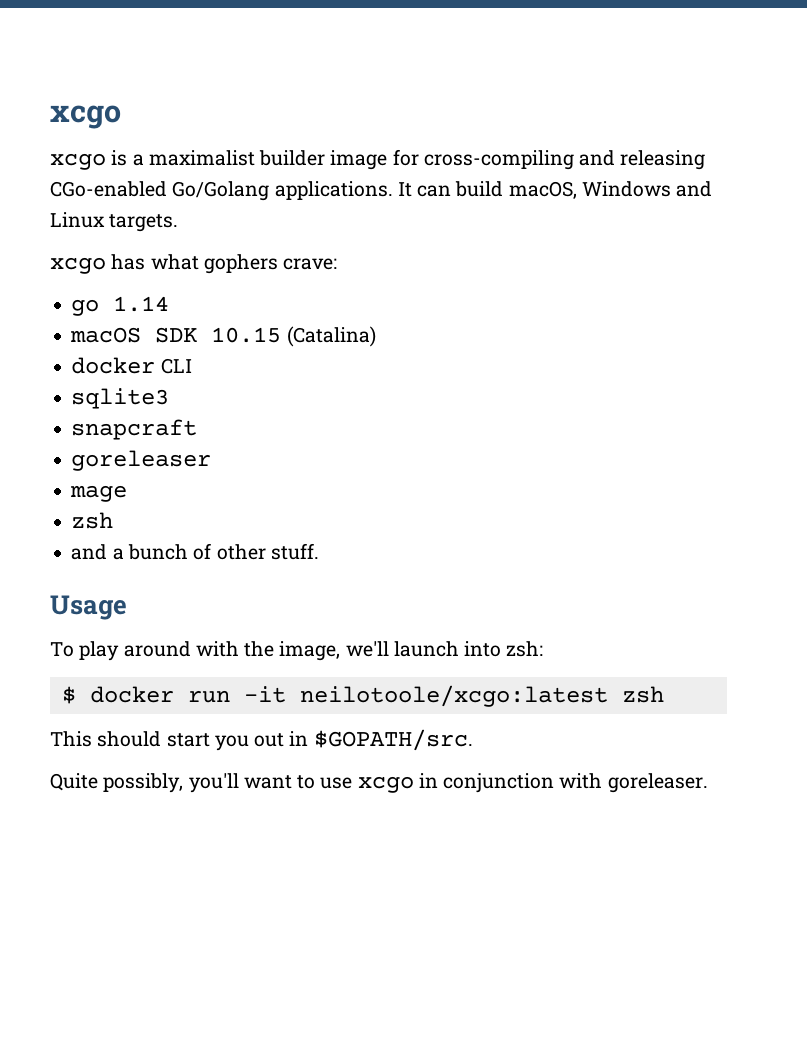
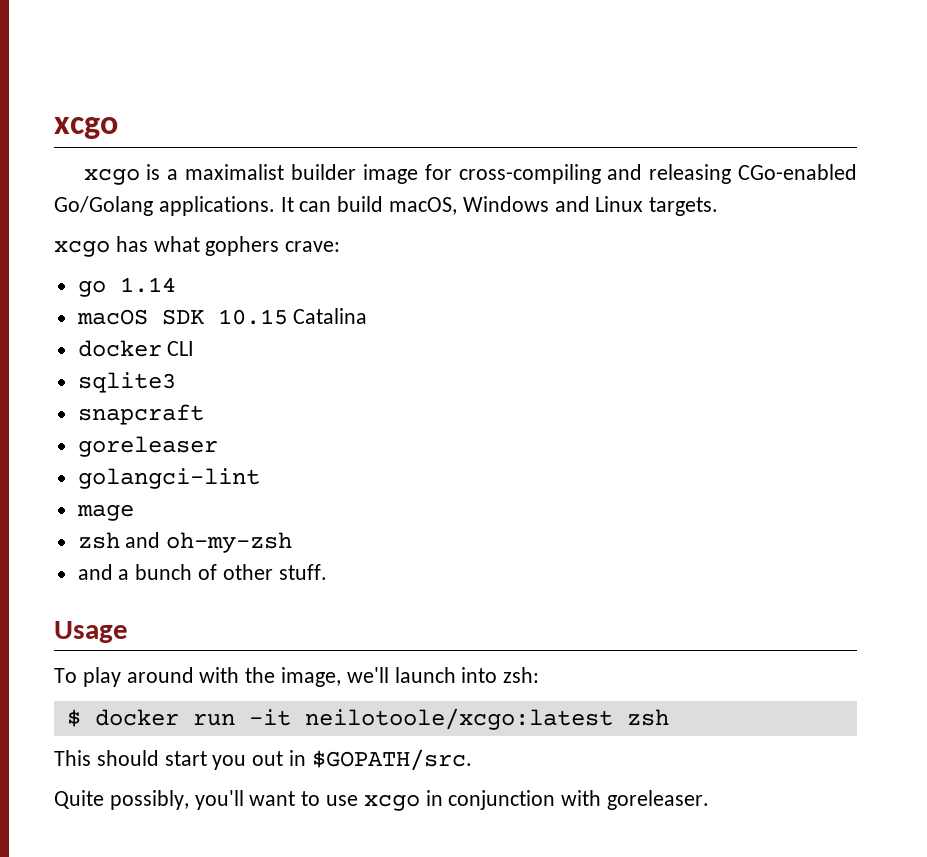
[286,326,376,347] (Catalina) -> [293,308,368,324] Catalina
(212, 460) none -> [77,468,260,489] // golangci-lint
(114, 520) none -> [125,532,293,553] and oh-my-zsh

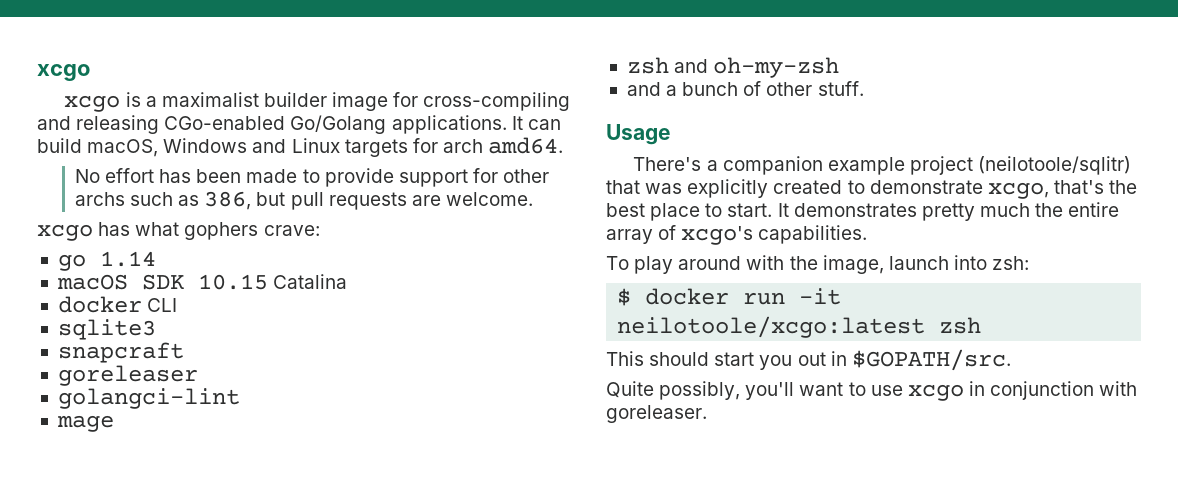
[649,197,719,216] targets. -> [344,137,564,157] [74,168,550,187] [74,191,534,210] targets for arch amd64. // No effort has been made to provide support for other archs such as 386, but pull requests are welcome.
(128, 632) none -> [633,156,1132,175] [606,179,1138,199] [606,202,1120,221] [606,225,868,245] // There's a companion example project (neilotoole/sqlitr) that was explicitly created to demonstrate xcgo, that's the best place to start. It demonstrates pretty much the entire array of xcgo's capabilities.
[346,667,389,683] we'll -> (884, 264) none

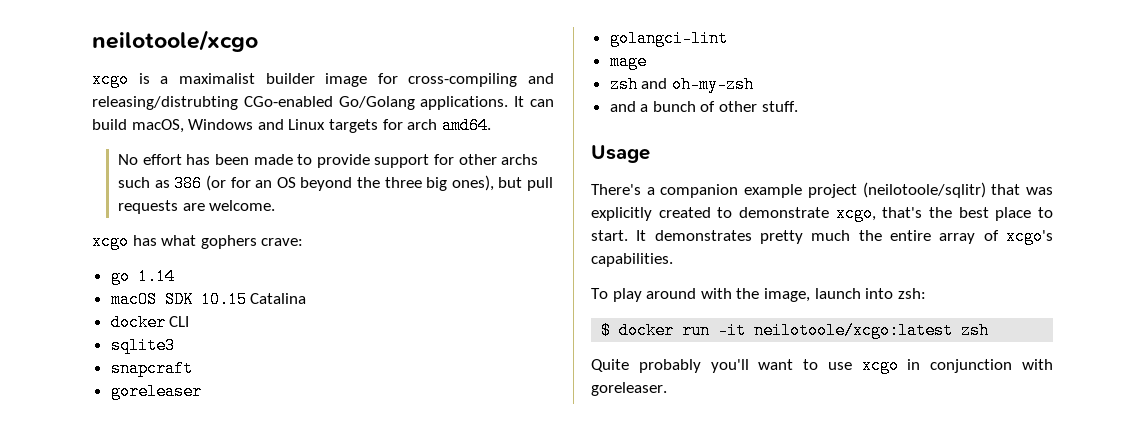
[37,64,91,81] xcgo -> [92,30,258,52] neilotoole/xcgo
[76,115,160,134] releasing -> [92,96,238,110] releasing/distrubting
[204,191,252,210] 386, -> [174,175,494,192] 386 (or for an OS beyond the three big ones),
[606,349,1011,371] // This should start you out in $GOPATH/src. -> (990, 330) none
[659,381,741,400] possibly, -> [638,359,701,373] probably

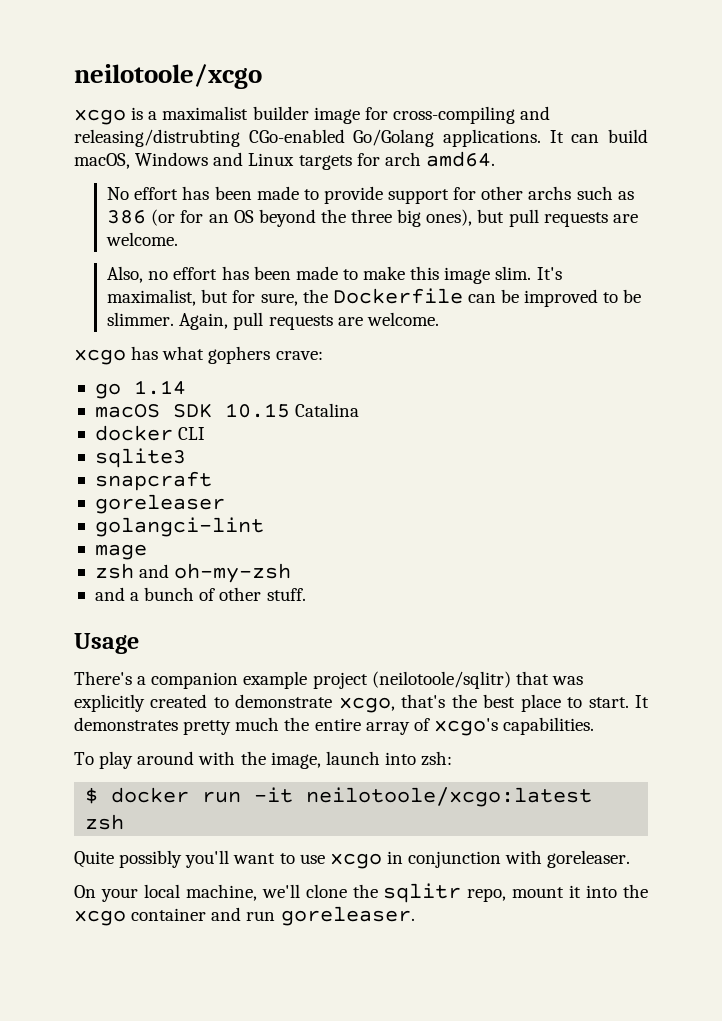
(276, 205) none -> [107,266,562,284] [107,288,642,307] [107,312,439,330] // Also, no effort has been made to make this image slim. It's maximalist, but for sure, the Dockerfile can be improved to be slimmer. Again, pull requests are welcome.
[638,359,701,373] probably -> [119,850,183,868] possibly
(667, 389) none -> [74,883,648,903] [74,906,415,926] // On your local machine, we'll clone the sqlitr repo, mount it into the xcgo container and run goreleaser.

